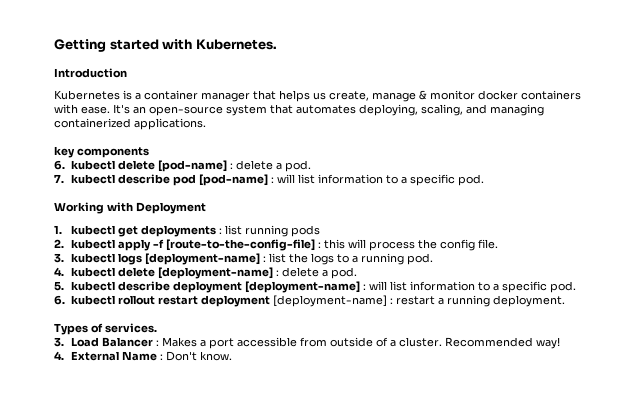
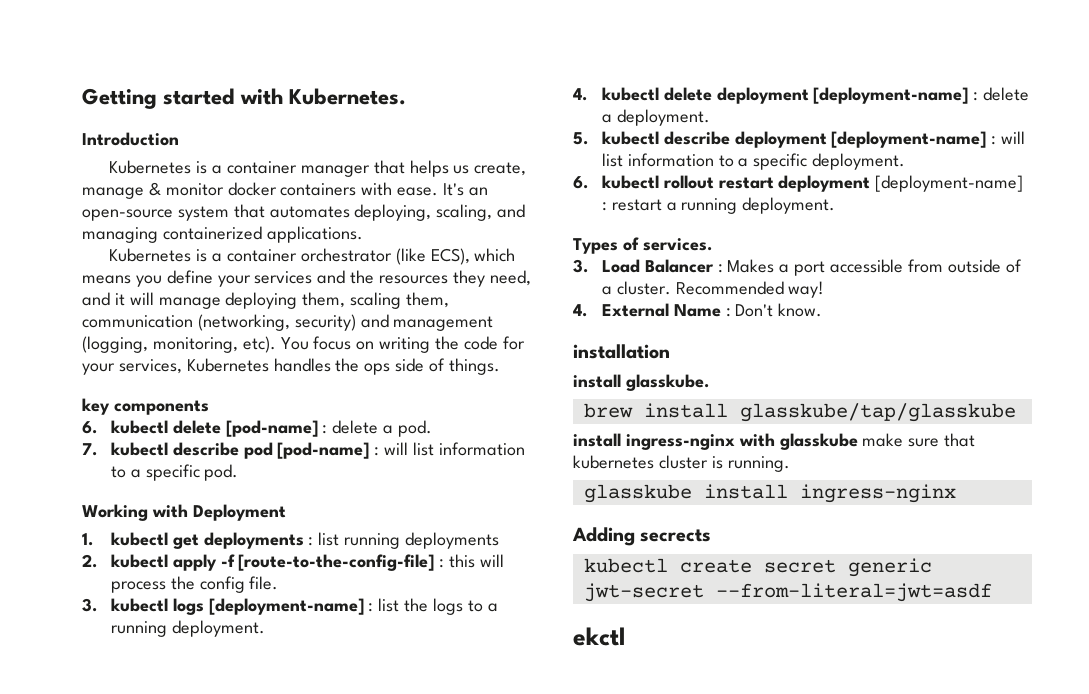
(206, 124) none -> [109,248,516,265] [82,270,531,287] [82,292,450,309] [82,314,494,331] [82,336,525,353] [82,358,500,375] // Kubernetes is a container orchestrator (like ECS), which means you define your services and the resources they need, and it will manage deploying them, scaling them, communication (networking, security) and management (logging, monitoring, etc). You focus on writing the code for your services, Kubernetes handles the ops side of things.
[291,225,321,237] pods -> [405,532,500,549] deployments
[407,253,434,265] pod. -> [171,620,265,637] deployment.
(156, 272) none -> [716,87,809,104] deployment
[331,267,358,279] pod. -> [616,109,710,126] deployment.
[550,281,577,293] pod. -> [812,153,906,170] deployment.
(233, 356) none -> [573,344,670,359] [573,374,709,391] [583,403,1016,422] [573,433,976,450] [573,455,790,472] [583,484,956,503] [572,527,712,546] [583,558,932,577] [583,583,992,602] [573,627,625,646] // installation // install glasskube. // brew install glasskube/tap/glasskube // install ingress-nginx with glasskube make sure that kubernetes cluster is running. // glasskube install ingress-nginx // Adding secrects // kubectl create secret generic jwt-secret --from-literal=jwt=asdf // ekctl

